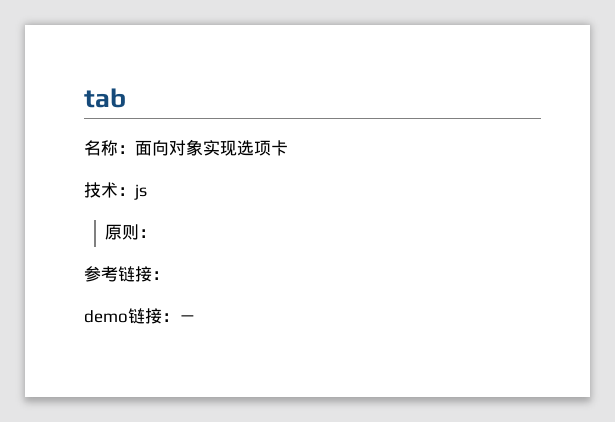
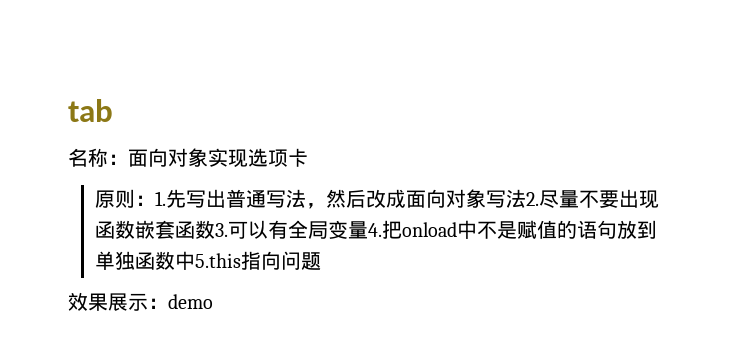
[84,182,147,200] // 技术：js -> (308, 157) none
[84,266,169,282] [84,308,196,324] // 参考链接： // demo链接：－ -> [154,189,659,209] [94,220,657,239] [94,251,321,270] [68,292,213,311] 1.先写出普通写法，然后改成面向对象写法2.尽量不要出现函数嵌套函数3.可以有全局变量4.把onload中不是赋值的语句放到单独函数中5.this指向问题 // 效果展示：demo

